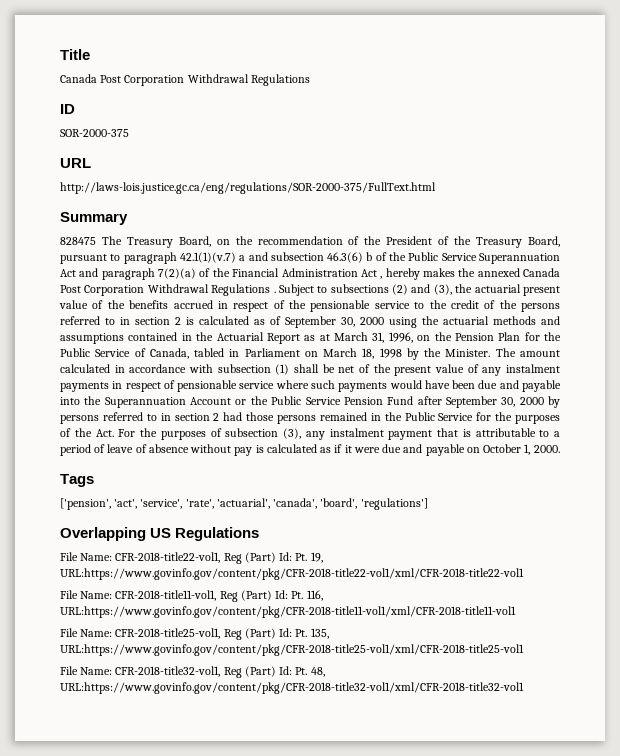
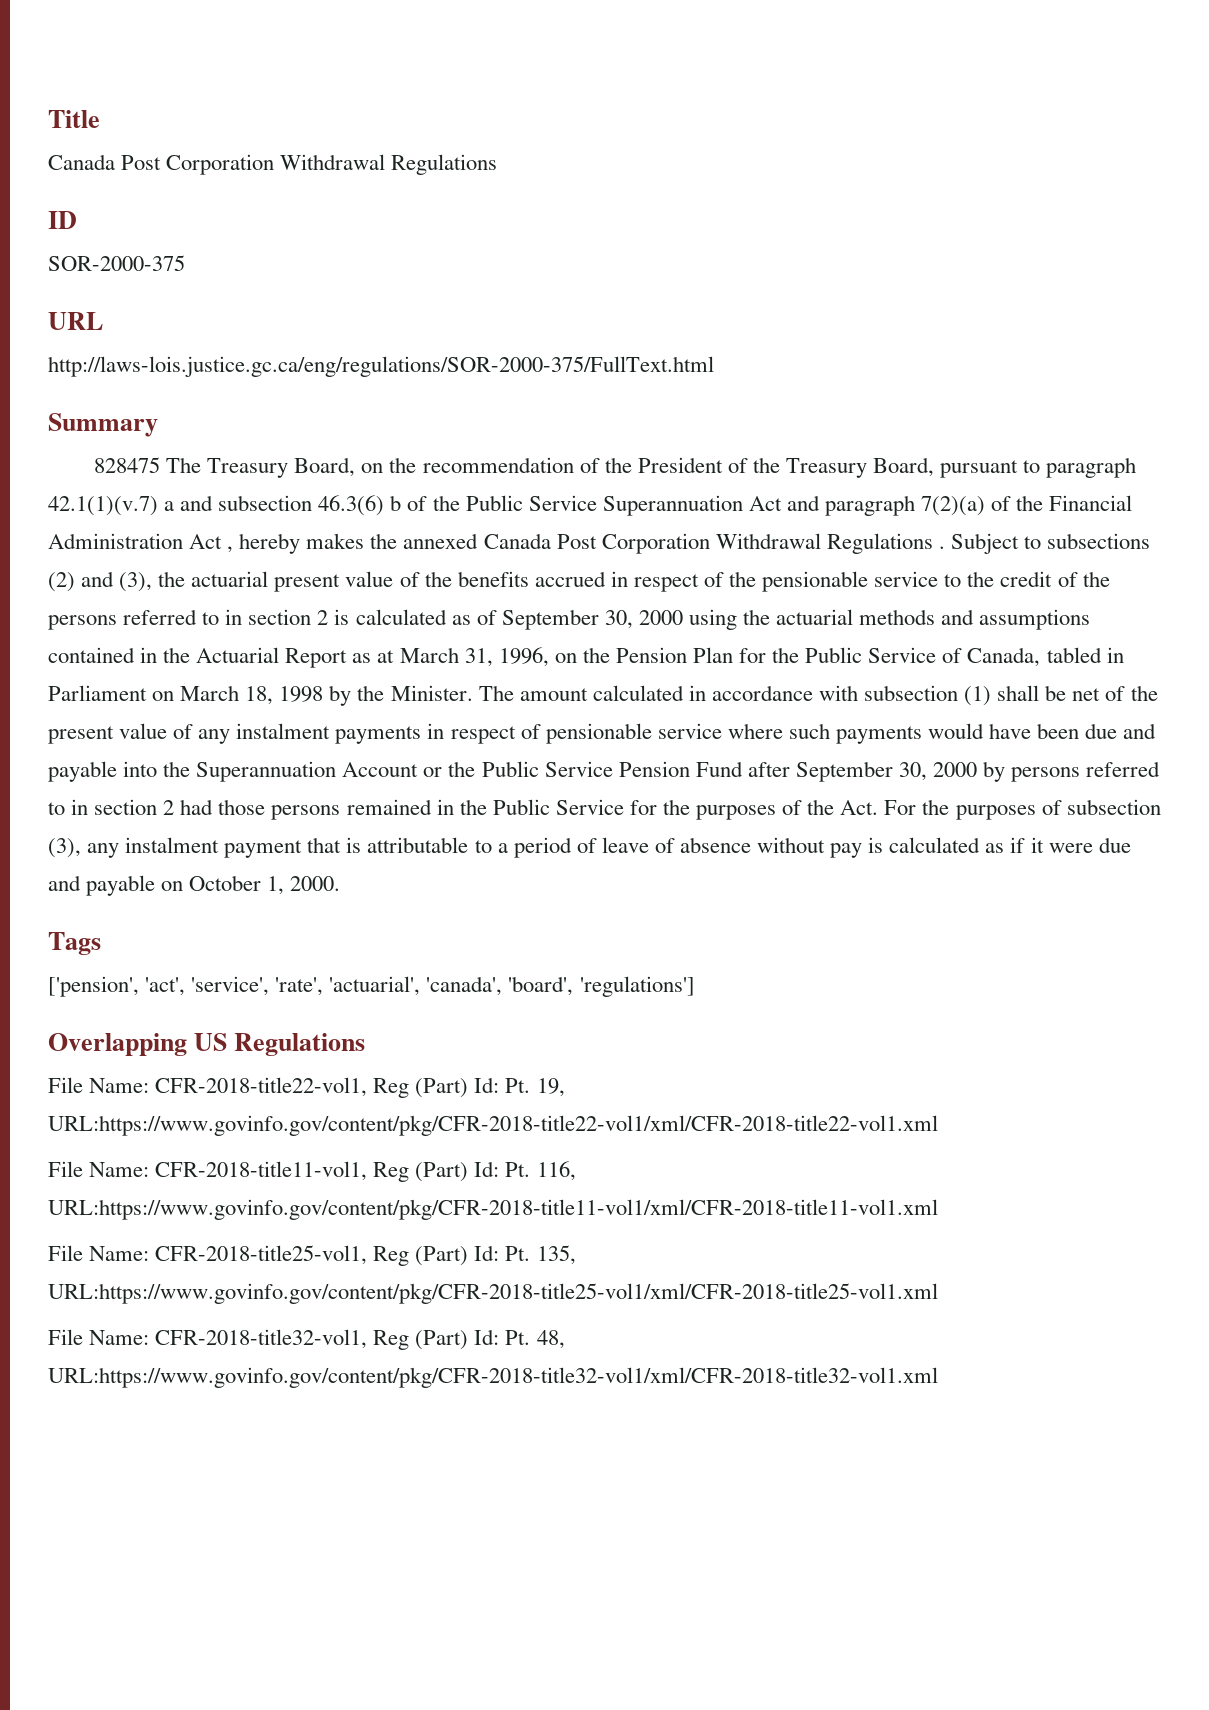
[60,568,524,580] URL:https://www.govinfo.gov/content/pkg/CFR-2018-title22-vol1/xml/CFR-2018-title22-vol1 -> [48,1115,938,1136] URL:https://www.govinfo.gov/content/pkg/CFR-2018-title22-vol1/xml/CFR-2018-title22-vol1.xml
[60,606,516,618] URL:https://www.govinfo.gov/content/pkg/CFR-2018-title11-vol1/xml/CFR-2018-title11-vol1 -> [48,1199,938,1220] URL:https://www.govinfo.gov/content/pkg/CFR-2018-title11-vol1/xml/CFR-2018-title11-vol1.xml
[60,644,524,656] URL:https://www.govinfo.gov/content/pkg/CFR-2018-title25-vol1/xml/CFR-2018-title25-vol1 -> [48,1283,938,1304] URL:https://www.govinfo.gov/content/pkg/CFR-2018-title25-vol1/xml/CFR-2018-title25-vol1.xml
[60,682,524,694] URL:https://www.govinfo.gov/content/pkg/CFR-2018-title32-vol1/xml/CFR-2018-title32-vol1 -> [48,1367,938,1388] URL:https://www.govinfo.gov/content/pkg/CFR-2018-title32-vol1/xml/CFR-2018-title32-vol1.xml

